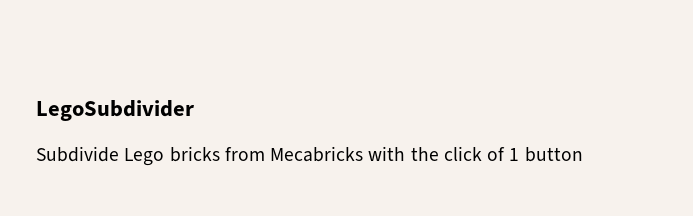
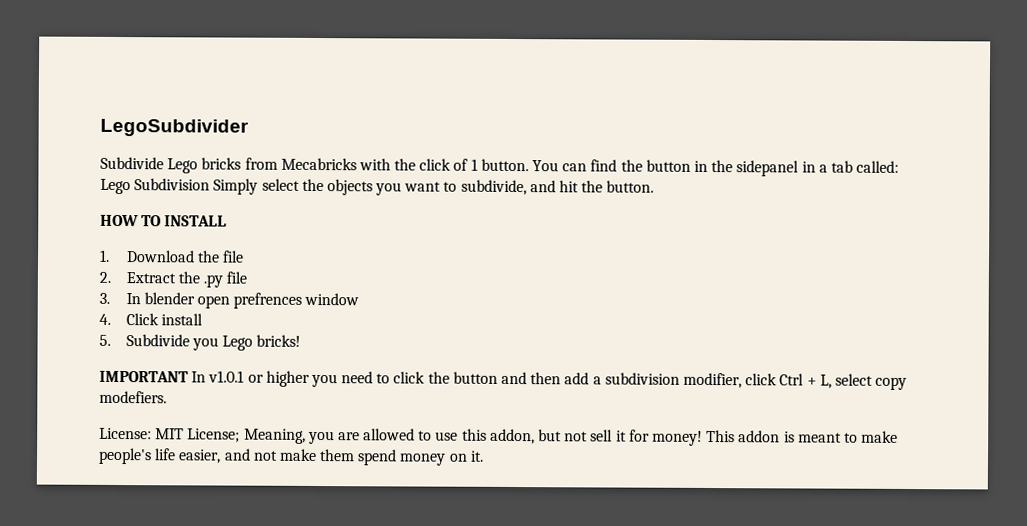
[524,147,583,162] button -> [480,158,900,177] [100,178,655,196] [100,214,228,227] [100,249,244,263] [99,271,248,288] [99,292,360,309] [99,313,203,326] [99,334,302,351] [99,370,908,390] [99,390,167,404] [99,427,899,446] [98,447,484,466] button. You can find the button in the sidepanel in a tab called: Lego Subdivision Simply select the objects you want to subdivide, and hit the button. // HOW TO INSTALL // 1. Download the file // 2. Extract the .py file // 3. In blender open prefrences window // 4. Click install // 5. Subdivide you Lego bricks! // IMPORTANT In v1.0.1 or higher you need to click the button and then add a subdivision modifier, click Ctrl + L, select copy modefiers. // License: MIT License; Meaning, you are allowed to use this addon, but not sell it for money! This addon is meant to make people's life easier, and not make them spend money on it.

